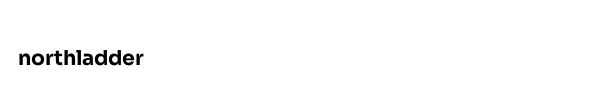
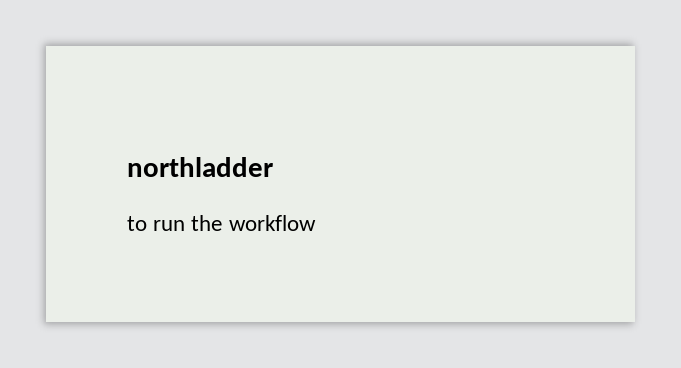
(144, 58) none -> [127,215,316,231] // to run the workflow

